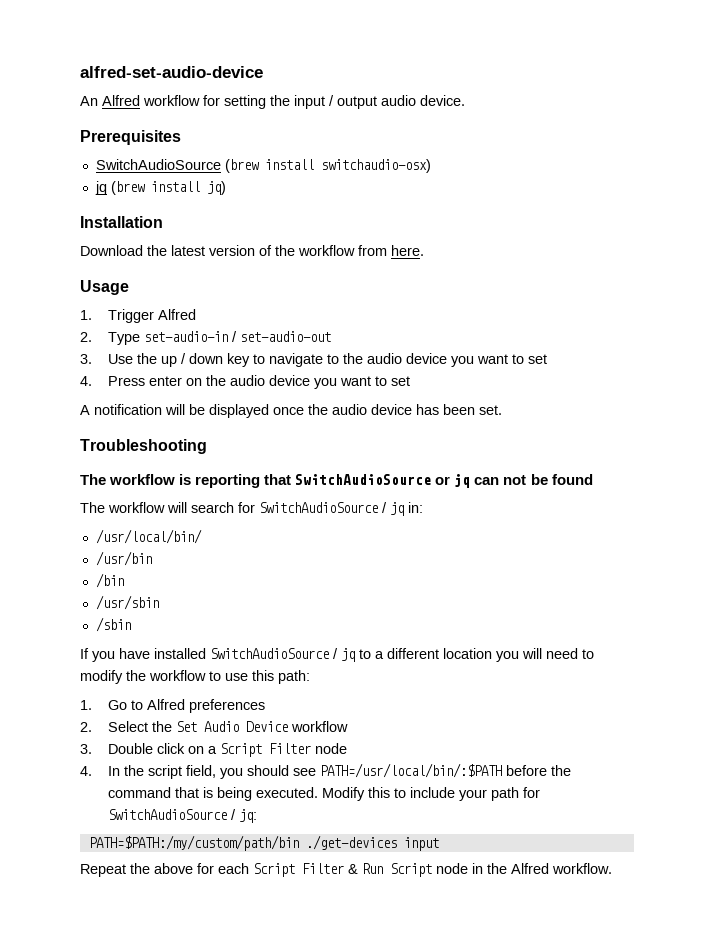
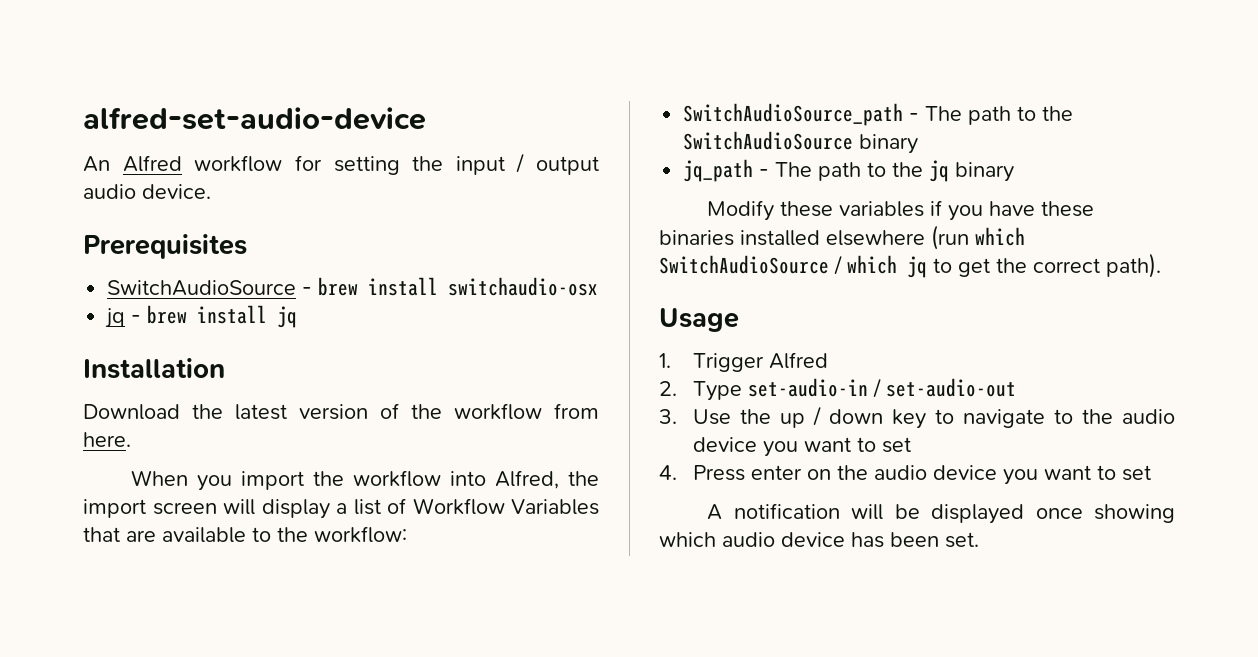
[224,159,431,173] [94,181,226,195] (brew install switchaudio-osx) // jq (brew install jq) -> [302,277,599,296] [105,305,298,328] - brew install switchaudio-osx // jq - brew install jq
(424, 250) none -> [131,470,599,491] [83,498,599,519] [83,526,407,543] [683,103,1074,126] [683,131,919,154] [683,159,1015,182] [707,200,1095,221] [659,225,1025,250] [659,253,1161,278] // When you import the workflow into Alfred, the import screen will display a list of Workflow Variables that are available to the workflow: // SwitchAudioSource_path - The path to the SwitchAudioSource binary // jq_path - The path to the jq binary // Modify these variables if you have these binaries installed elsewhere (run which SwitchAudioSource / which jq to get the correct path).
[308,404,328,415] the -> [1094,504,1175,523] [659,532,716,547] showing which
[80,439,207,454] [80,474,593,488] [80,502,423,516] [95,529,202,544] [95,551,152,566] [95,573,124,588] [95,595,159,610] [95,617,131,632] [80,648,594,662] [80,670,310,684] [80,699,266,713] [80,721,349,732] [80,743,348,757] [80,763,572,779] [108,787,541,801] [108,809,258,823] [88,835,439,851] [80,863,612,877] // Troubleshooting // The workflow is reporting that SwitchAudioSource or jq can not be found // The workflow will search for SwitchAudioSource / jq in: // /usr/local/bin/ // /usr/bin // /bin // /usr/sbin // /sbin // If you have installed SwitchAudioSource / jq to a different location you will need to modify the workflow to use this path: // 1. Go to Alfred preferences // 2. Select the Set Audio Device workflow // 3. Double click on a Script Filter node // 4. In the script field, you should see PATH=/usr/local/bin/:$PATH before the command that is being executed. Modify this to include your path for SwitchAudioSource / jq: // PATH=$PATH:/my/custom/path/bin ./get-devices input // Repeat the above for each Script Filter & Run Script node in the Alfred workflow. -> (979, 540) none

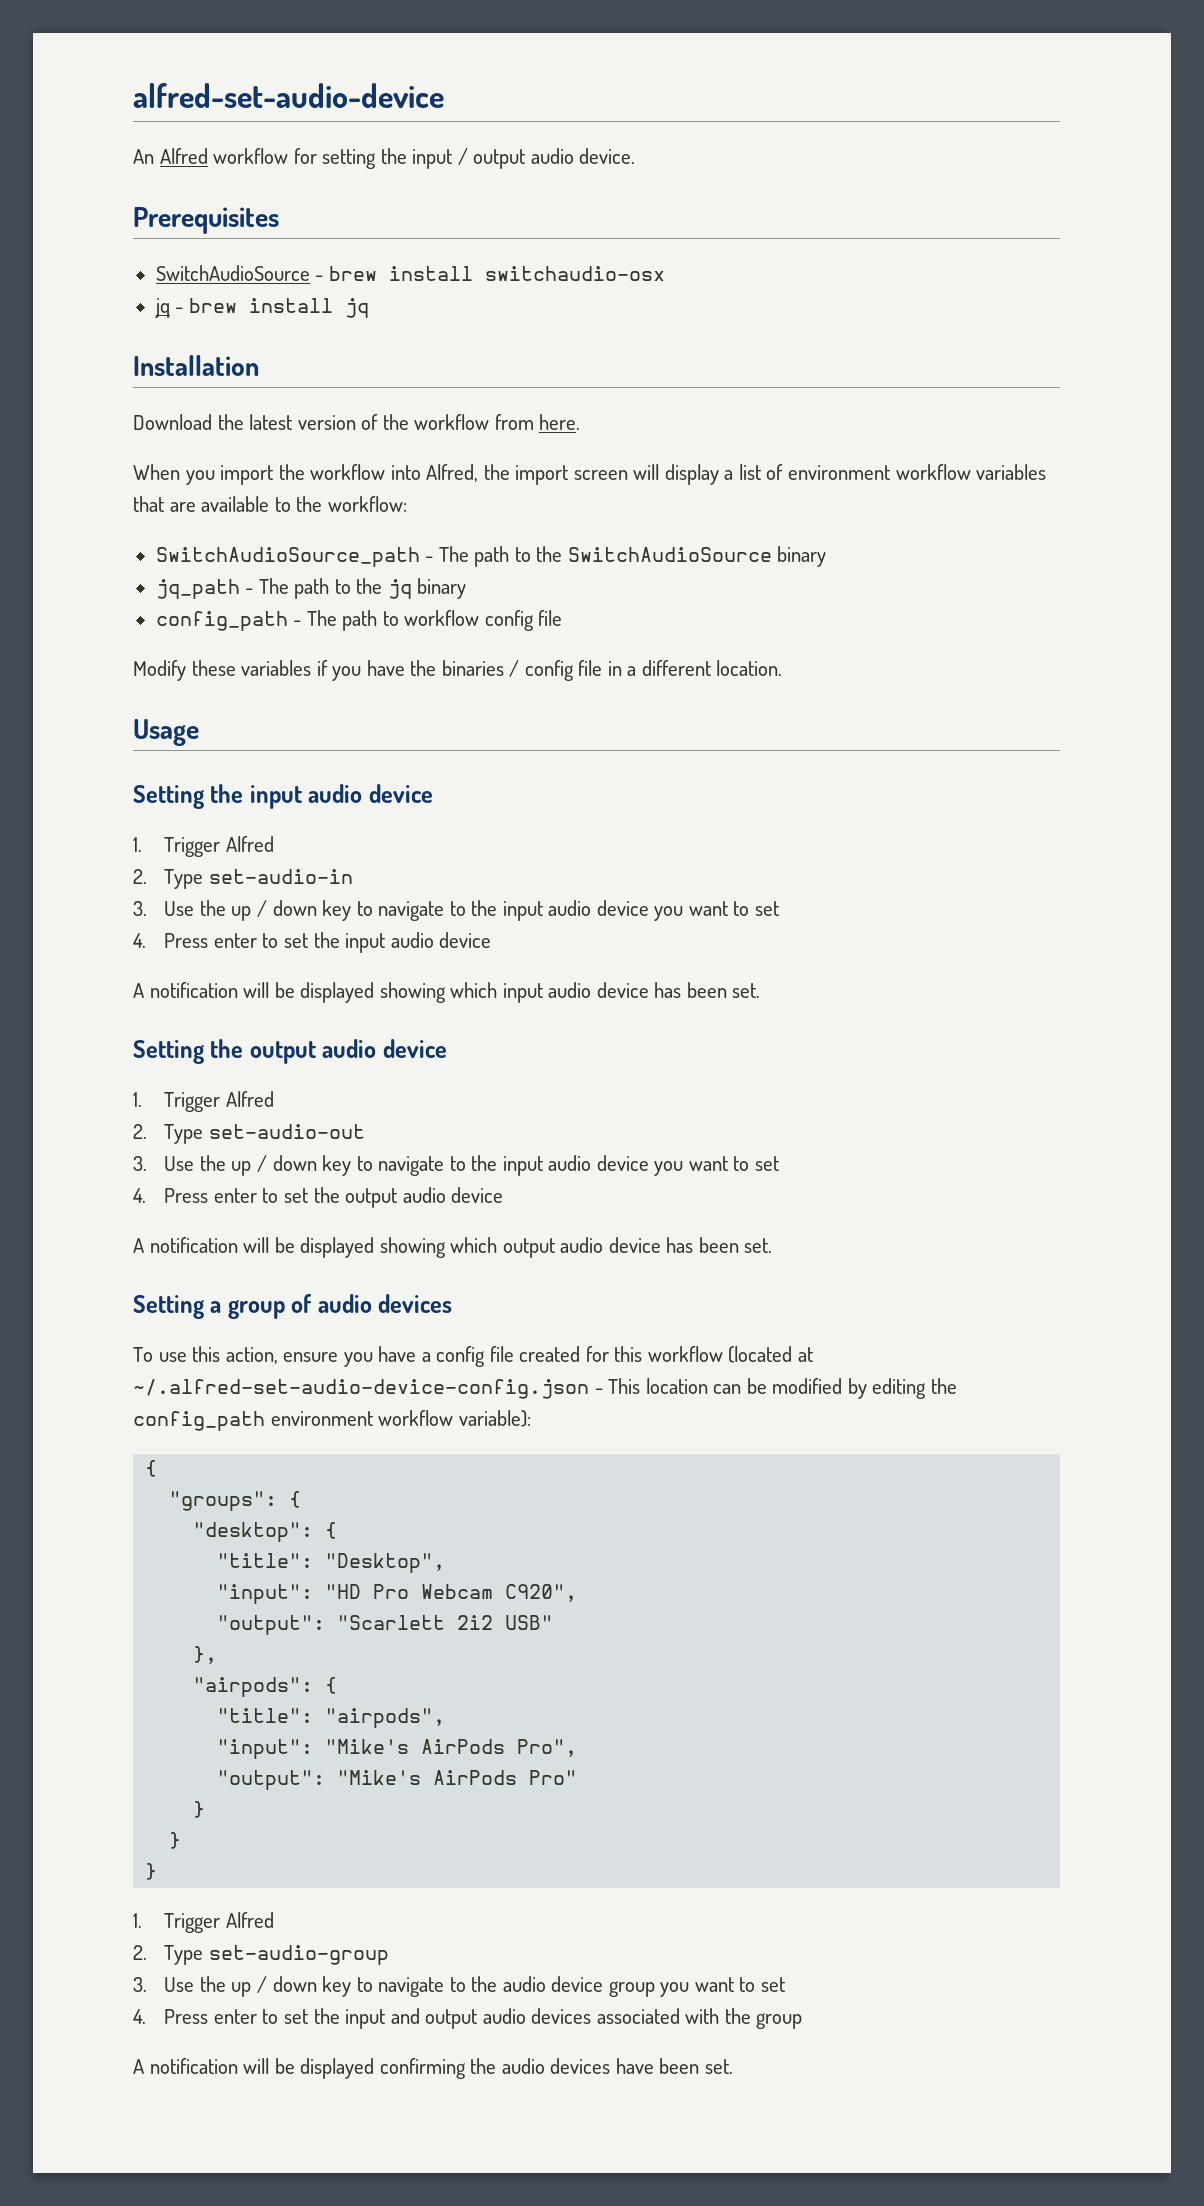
[412,498,599,515] Workflow Variables -> [788,464,1047,480] environment workflow variables
(1015, 172) none -> [155,610,563,631] // config_path - The path to workflow config file
[1041,201,1095,217] [659,225,1025,250] [659,253,1161,278] [659,308,739,332] these binaries installed elsewhere (run which SwitchAudioSource / which jq to get the correct path). // Usage -> [410,660,783,681] [133,719,199,746] [133,784,433,809] the binaries / config file in a different location. // Usage // Setting the input audio device
[872,378,1016,398] / set-audio-out -> [133,900,779,921] [133,932,492,953] [133,982,761,1003] [133,1039,447,1064] [133,1091,274,1112] [133,1124,365,1144] [133,1155,779,1176] [133,1187,504,1208] [133,1237,773,1258] [133,1294,453,1319] [133,1346,813,1367] [133,1378,957,1399] [133,1410,531,1431] [145,1460,158,1477] [169,1491,302,1511] [193,1522,338,1542] [217,1553,446,1573] [217,1584,578,1604] [217,1615,554,1635] [193,1646,218,1664] [193,1677,338,1697] [217,1708,446,1728] [217,1739,578,1759] [217,1770,578,1790] [193,1801,206,1818] [169,1832,182,1849] [145,1863,158,1880] [133,1912,274,1933] [133,1945,389,1965] // 3. Use the up / down key to navigate to the input audio device you want to set // 4. Press enter to set the input audio device // A notification will be displayed showing which input audio device has been set. // Setting the output audio device // 1. Trigger Alfred // 2. Type set-audio-out // 3. Use the up / down key to navigate to the input audio device you want to set // 4. Press enter to set the output audio device // A notification will be displayed showing which output audio device has been set. // Setting a group of audio devices // To use this action, ensure you have a config file created for this workflow (located at ~/.alfred-set-audio-device-config.json - This location can be modified by editing the config_path environment workflow variable): // { // "groups": { // "desktop": { // "title": "Desktop", // "input": "HD Pro Webcam C920", // "output": "Scarlett 2i2 USB" // }, // "airpods": { // "title": "airpods", // "input": "Mike's AirPods Pro", // "output": "Mike's AirPods Pro" // } // } // } // 1. Trigger Alfred // 2. Type set-audio-group
[762,437,911,457] [659,465,1151,485] [707,503,1175,524] [659,532,884,548] you want to set // 4. Press enter on the audio device you want to set // A notification will be displayed once showing which audio device has -> [608,1977,785,1997] [133,2008,803,2029] [133,2058,654,2079] group you want to set // 4. Press enter to set the input and output audio devices associated with the group // A notification will be displayed confirming the audio devices have

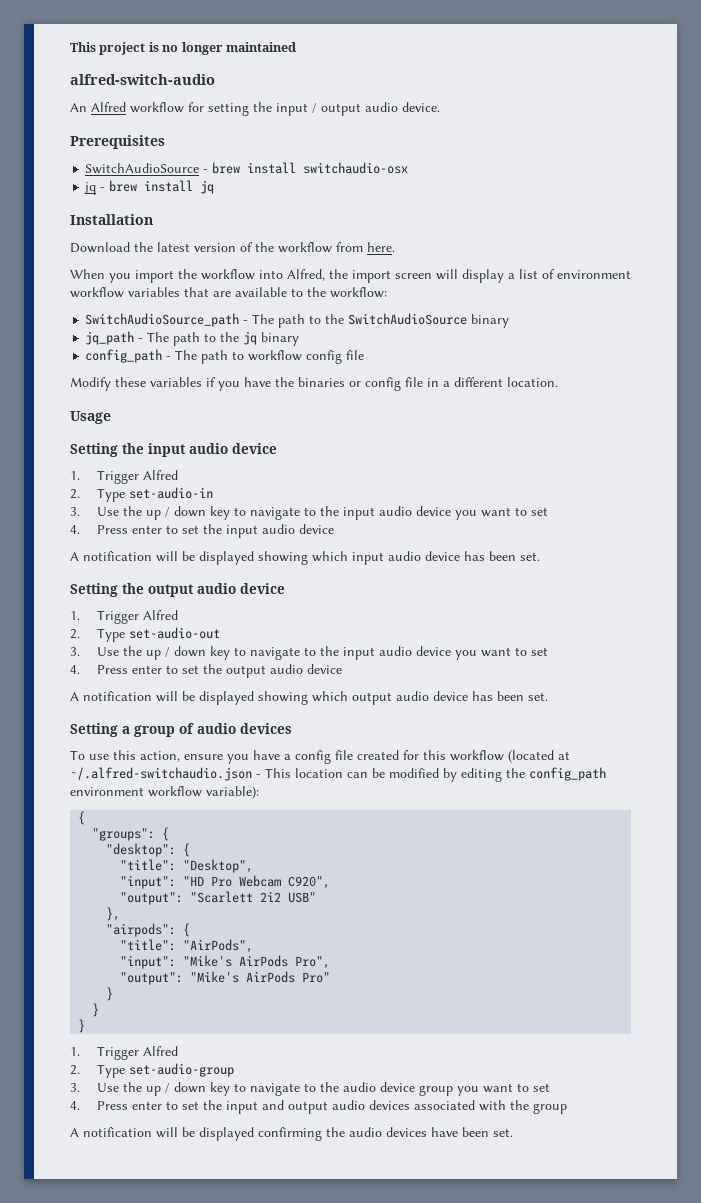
[133,83,444,108] alfred-set-audio-device -> [70,42,296,55] [70,74,215,85] This project is no longer maintained // alfred-switch-audio
[509,660,520,677] / -> [349,381,361,387] or
[133,1379,589,1399] ~/.alfred-set-audio-device-config.json -> [70,767,252,781] ~/.alfred-switchaudio.json
[325,1708,446,1728] "airpods", -> [183,939,254,953] "AirPods",

